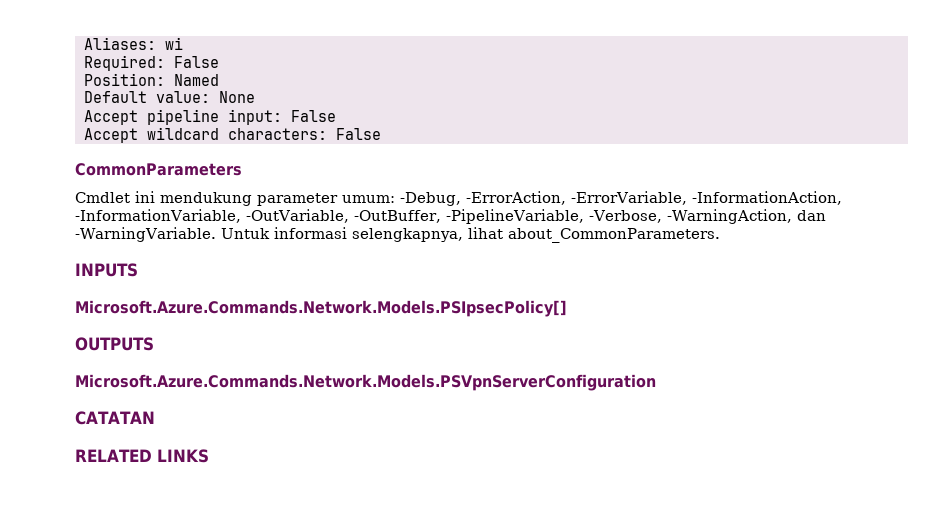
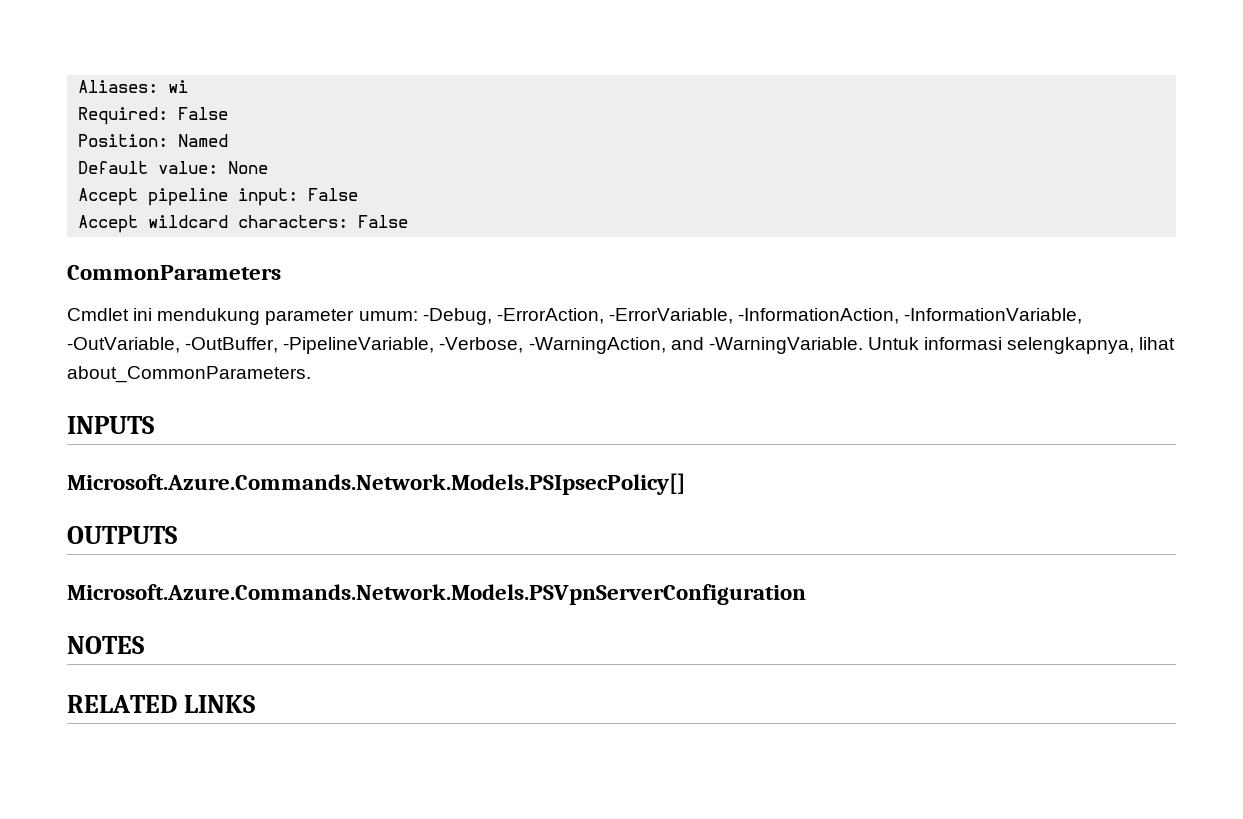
[796,210,826,221] dan -> [670,337,704,350] and
[75,411,155,425] CATATAN -> [67,636,144,654] NOTES

